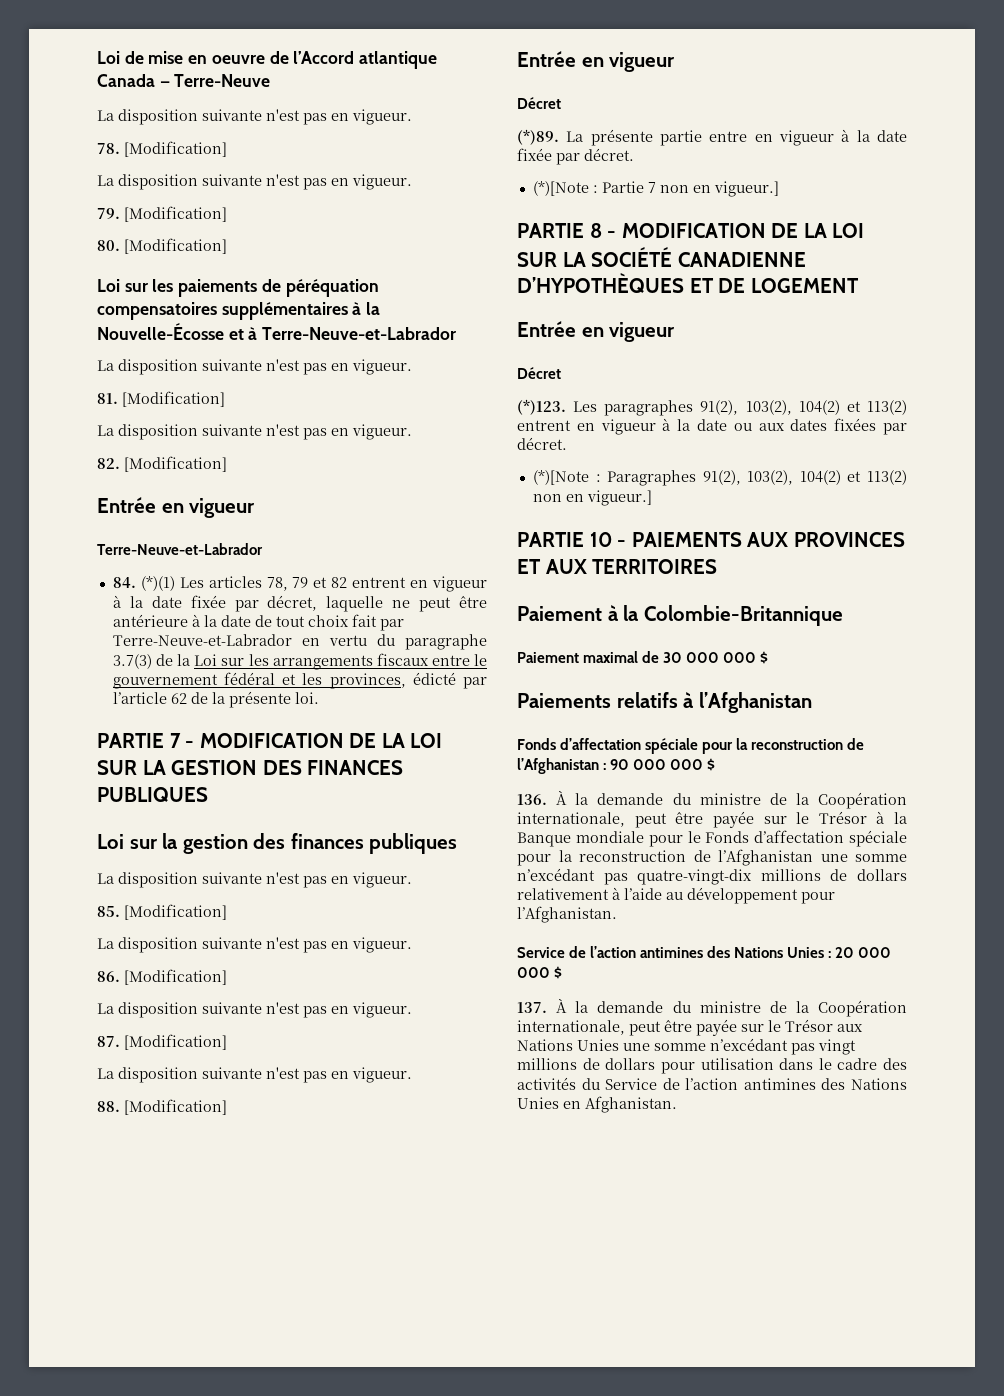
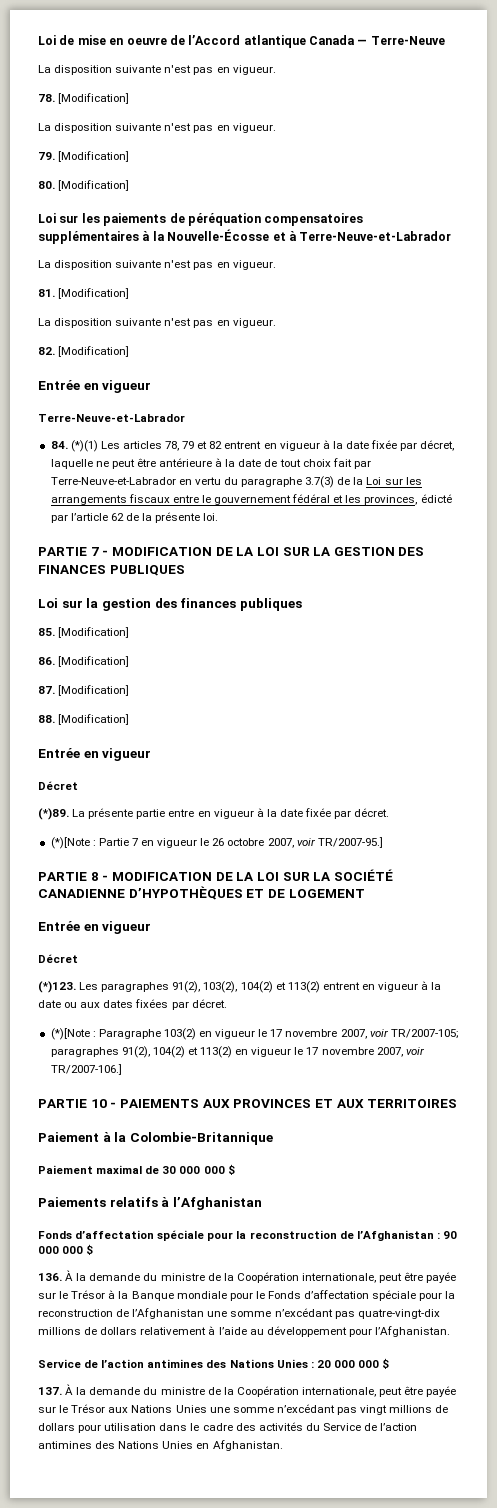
[97,872,412,888] [97,904,227,920] [97,937,412,953] [97,969,227,985] [97,1002,412,1018] [97,1034,227,1050] [97,1067,412,1083] La disposition suivante n'est pas en vigueur. // 85. [Modification] // La disposition suivante n'est pas en vigueur. // 86. [Modification] // La disposition suivante n'est pas en vigueur. // 87. [Modification] // La disposition suivante n'est pas en vigueur. -> [38,627,130,638] [38,656,130,667] [38,685,130,696] 85. [Modification] // 86. [Modification] // 87. [Modification]
[659,181,779,197] non en vigueur.] -> [141,837,383,848] en vigueur le 26 octobre 2007, voir TR/2007-95.]
[607,470,907,486] [532,490,652,506] Paragraphes 91(2), 103(2), 104(2) et 113(2) non en vigueur.] -> [98,1028,459,1040] [50,1046,425,1058] [50,1064,122,1075] Paragraphe 103(2) en vigueur le 17 novembre 2007, voir TR/2007-105; paragraphes 91(2), 104(2) et 113(2) en vigueur le 17 novembre 2007, voir TR/2007-106.]

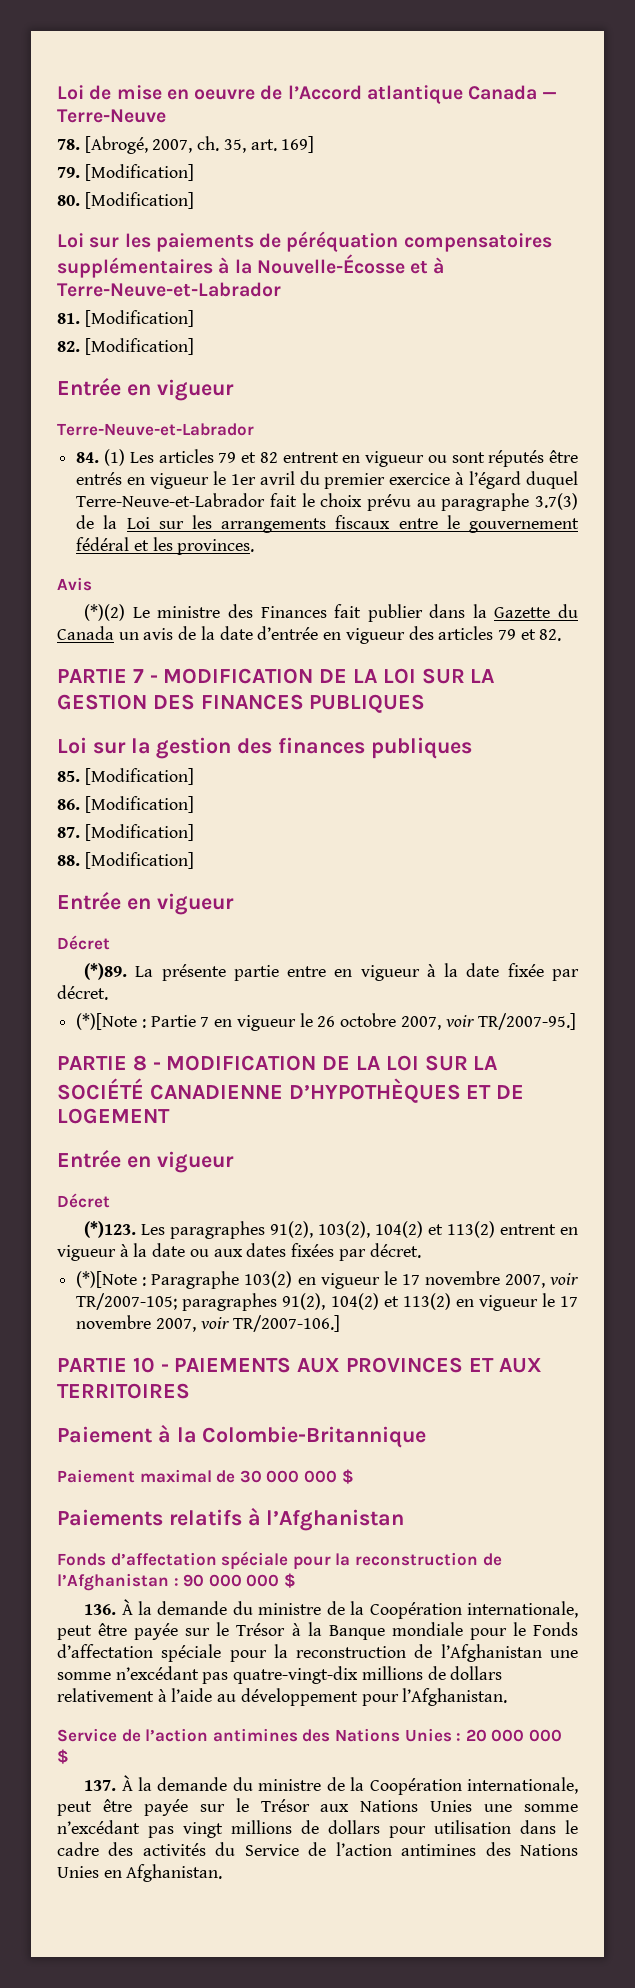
[38,65,276,75] [38,93,130,104] [38,123,276,133] La disposition suivante n'est pas en vigueur. // 78. [Modification] // La disposition suivante n'est pas en vigueur. -> [57,136,315,154] 78. [Abrogé, 2007, ch. 35, art. 169]
[38,260,276,270] [38,288,130,299] [38,318,276,328] La disposition suivante n'est pas en vigueur. // 81. [Modification] // La disposition suivante n'est pas en vigueur. -> [57,310,194,327] 81. [Modification]
[70,440,98,452] (*)(1) -> [104,449,125,466] (1)
[165,441,180,451] 78, -> (214, 456) none
[322,440,455,451] [50,458,371,469] [50,477,238,485] à la date fixée par décret, laquelle ne peut être antérieure à la date de tout choix fait par Terre-Neuve-et-Labrador en vertu du -> [427,450,578,467] [76,471,578,489] [76,493,436,511] ou sont réputés être entrés en vigueur le 1er avril du premier exercice à l’égard duquel Terre-Neuve-et-Labrador fait le choix prévu au
[364,494,452,505] [50,512,219,523] provinces, édicté par l’article 62 de la présente loi. -> [177,539,255,555] [57,577,92,591] [84,604,578,622] [57,626,562,644] provinces. // Avis // (*)(2) Le ministre des Finances fait publier dans la Gazette du Canada un avis de la date d’entrée en vigueur des articles 79 et 82.

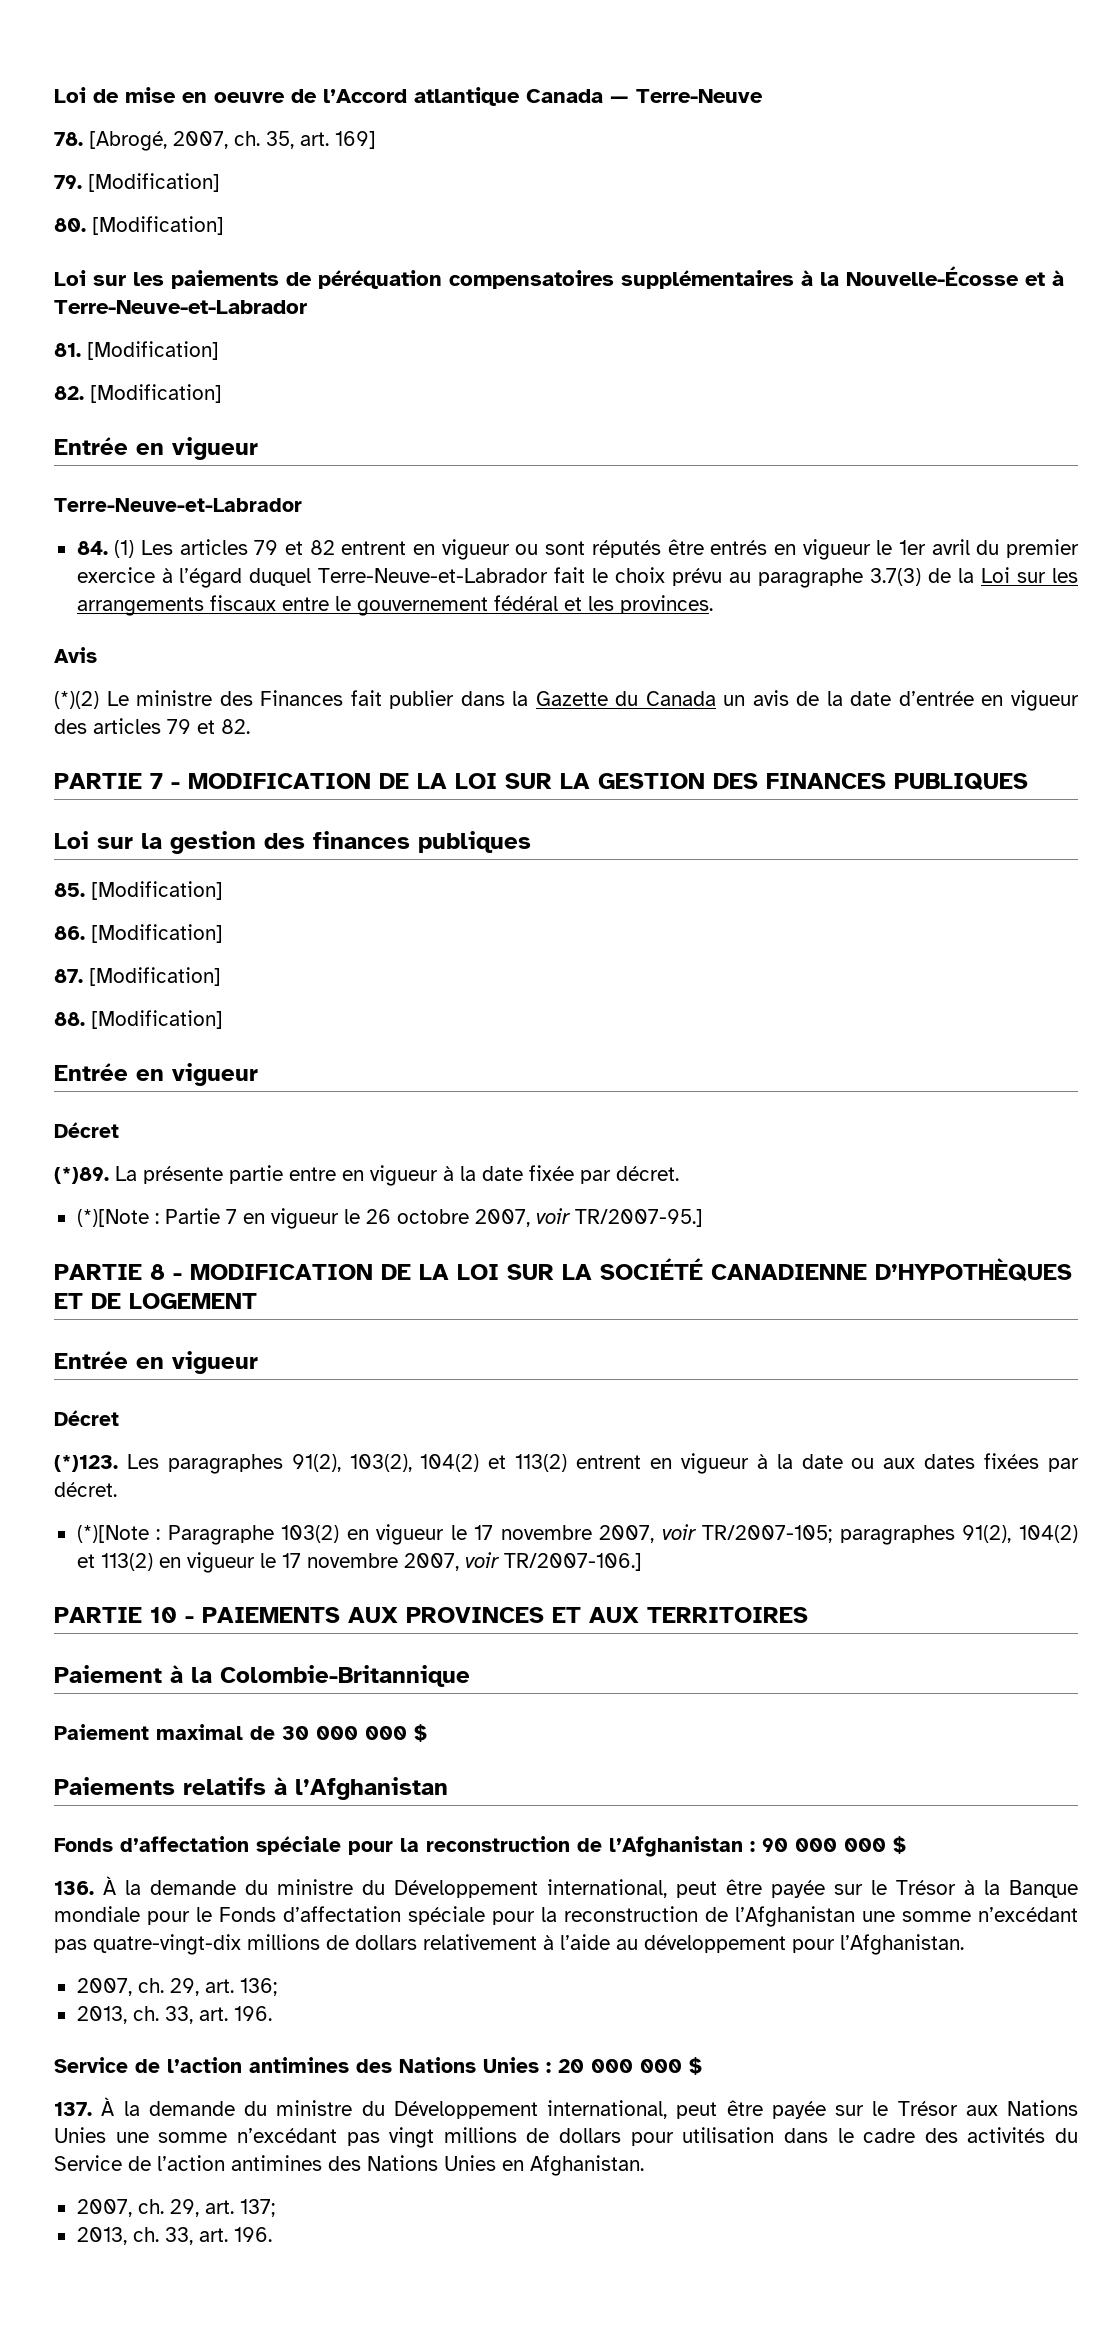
[326,1601,578,1619] de la Coopération internationale, -> [362,1879,667,1898] du Développement international,
(508, 1697) none -> [76,1978,277,1996] [76,2006,272,2024] // 2007, ch. 29, art. 136; // 2013, ch. 33, art. 196.
[326,1777,578,1795] de la Coopération internationale, -> [361,2100,667,2119] du Développement international,
(223, 1873) none -> [76,2199,275,2217] [76,2227,272,2245] // 2007, ch. 29, art. 137; // 2013, ch. 33, art. 196.

